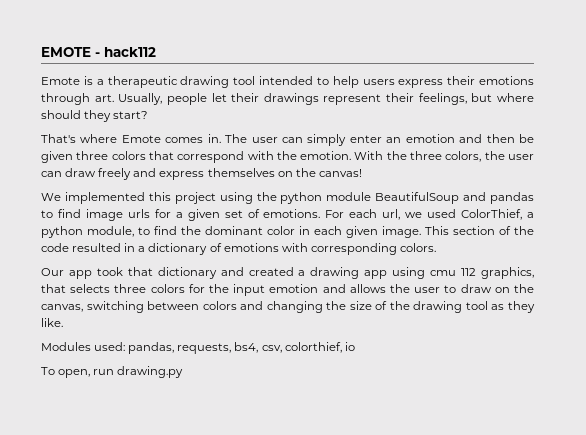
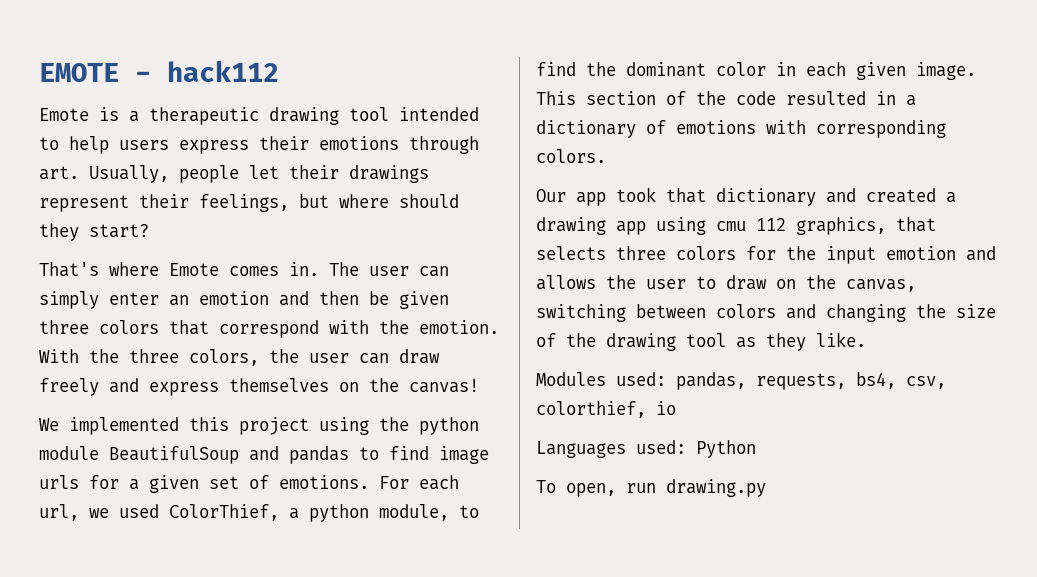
(355, 346) none -> [536,440,756,458] // Languages used: Python

